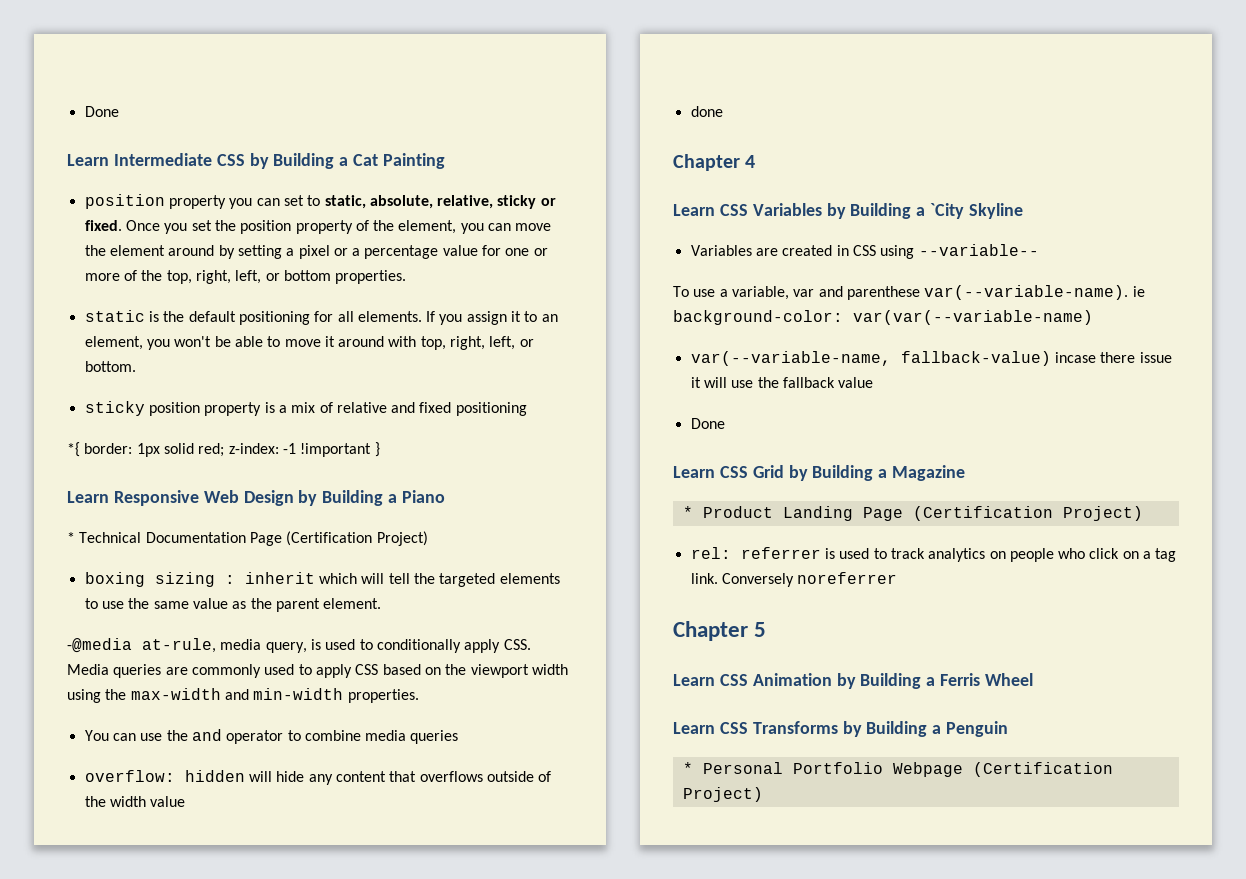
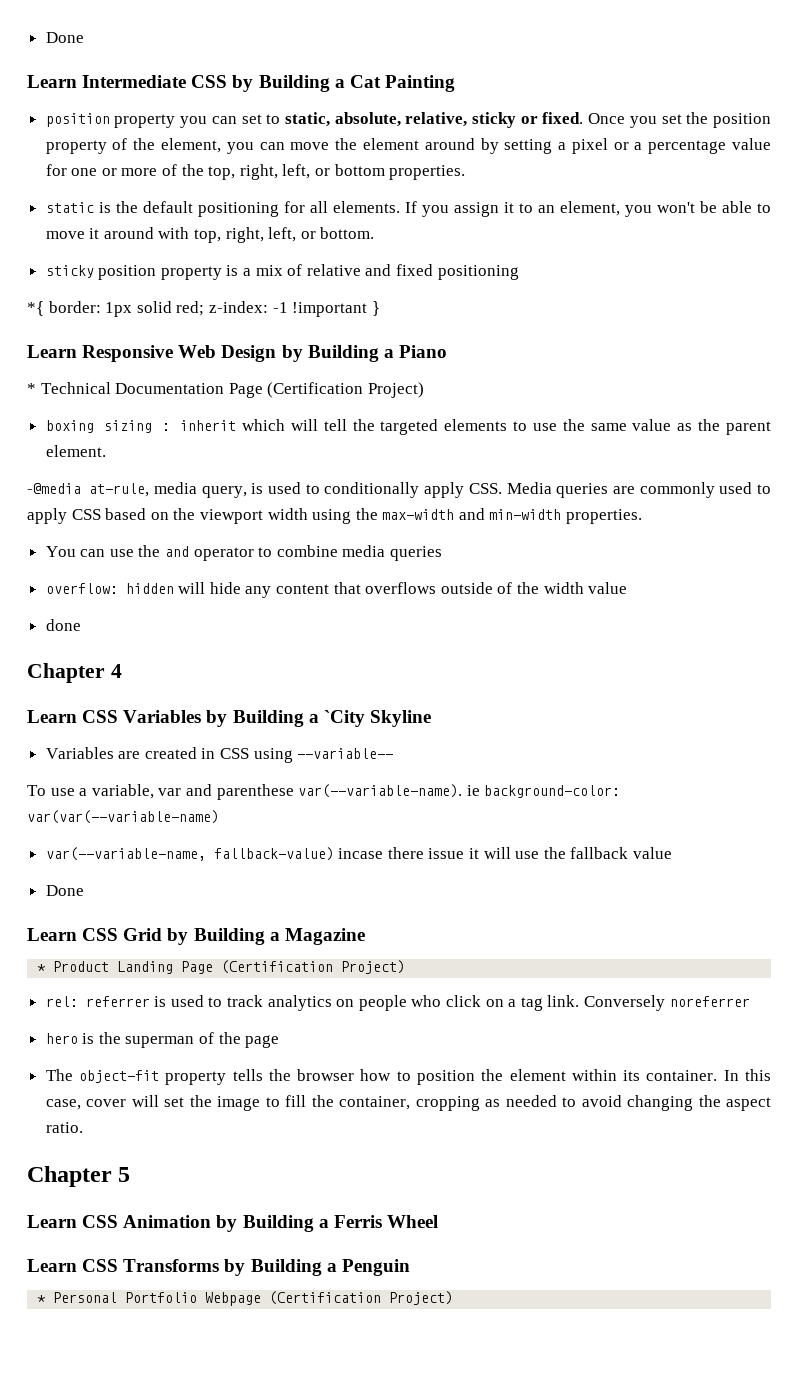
(898, 578) none -> [45,1032,280,1048] [45,1069,771,1085] [45,1095,772,1111] [45,1122,83,1133] // hero is the superman of the page // The object-fit property tells the browser how to position the element within its container. In this case, cover will set the image to fill the container, cropping as needed to avoid changing the aspect ratio.

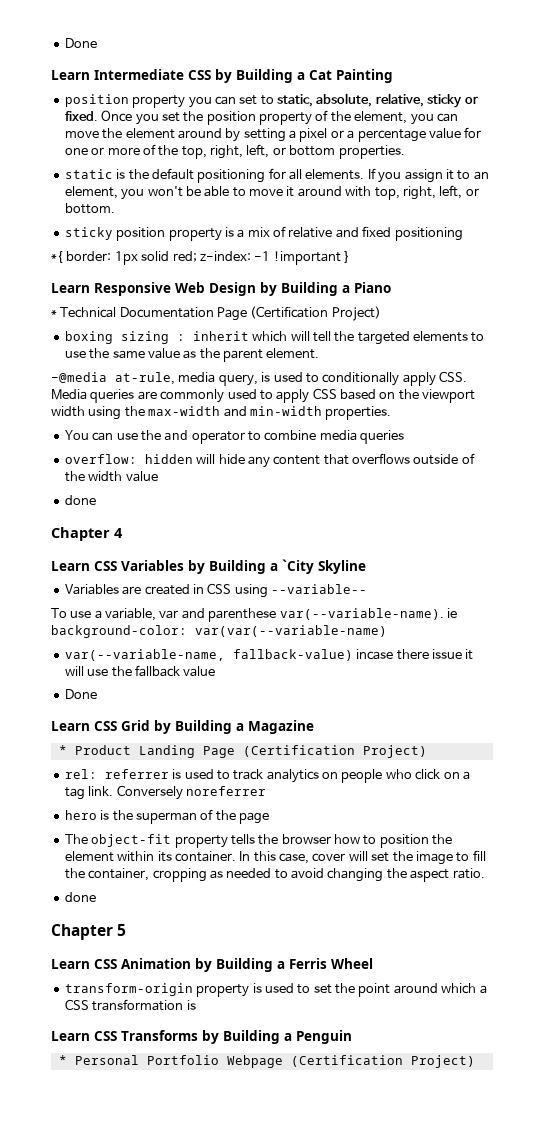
(83, 1127) none -> [64,892,96,902] // done
(438, 1221) none -> [64,983,487,997] [64,999,196,1011] // transform-origin property is used to set the point around which a CSS transformation is

